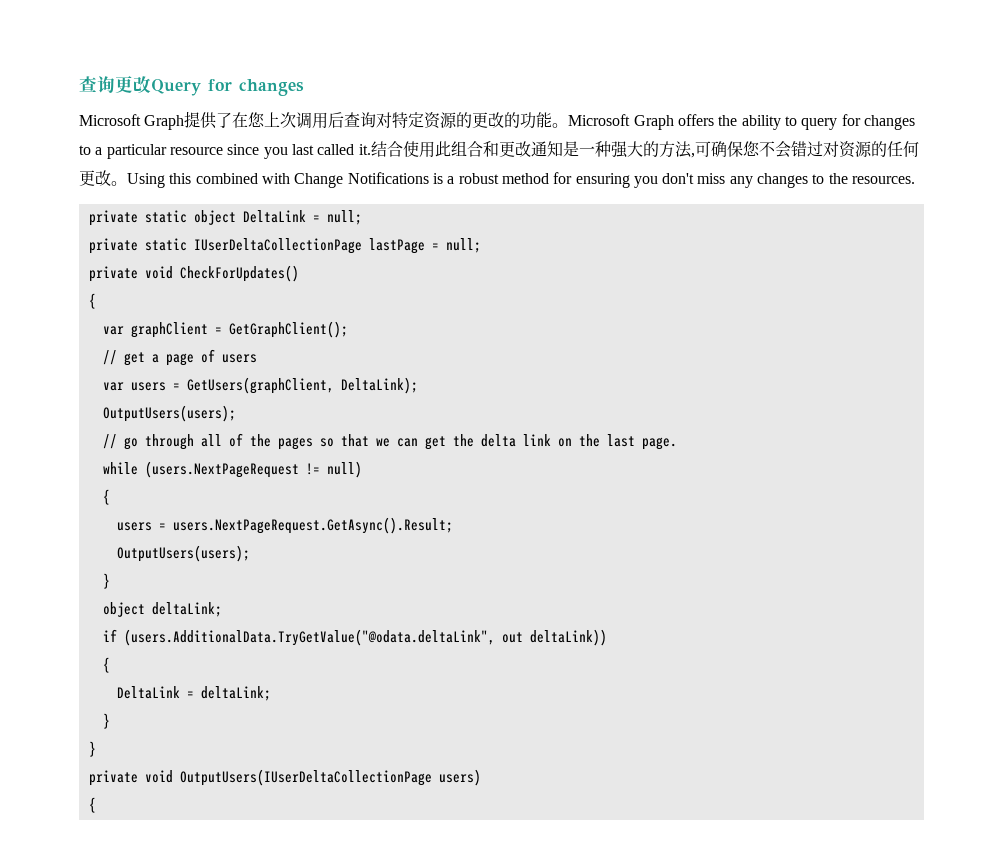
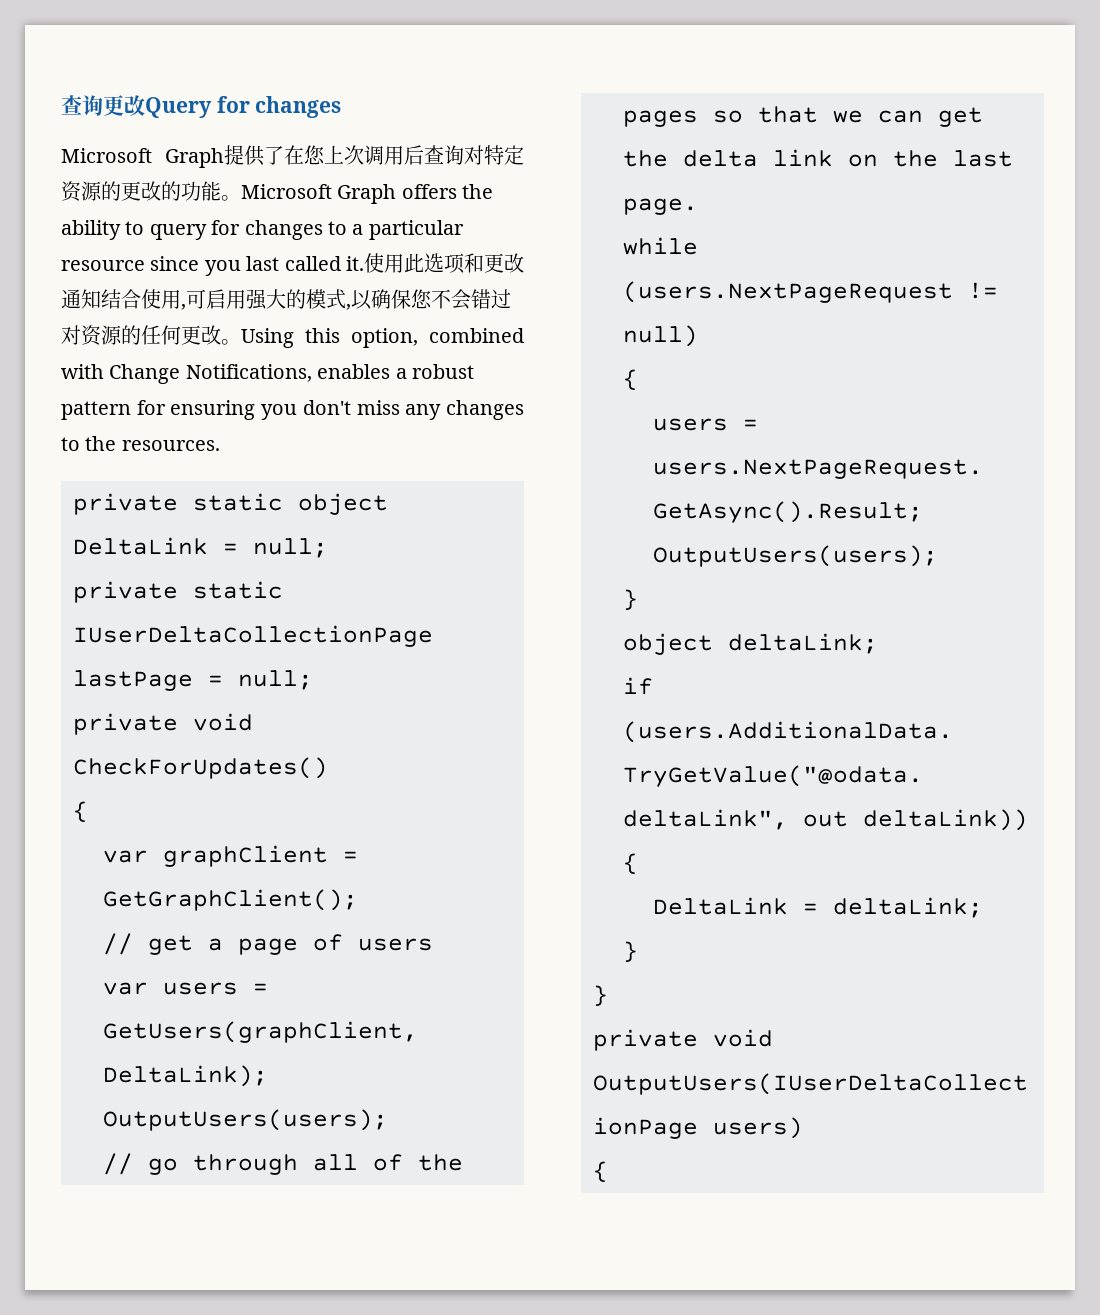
[370,141,711,158] 结合使用此组合和更改通知是一种强大的方法,可 -> [364,253,524,274] [61,289,372,310] 使用此选项和更改通知结合使用,可启用强大的模式,以
(192, 178) none -> [351,328,418,348] option,
[347,172,443,184] Notifications is -> [185,364,391,382] Notifications, enables
[501,173,549,184] method -> [61,401,131,420] pattern

